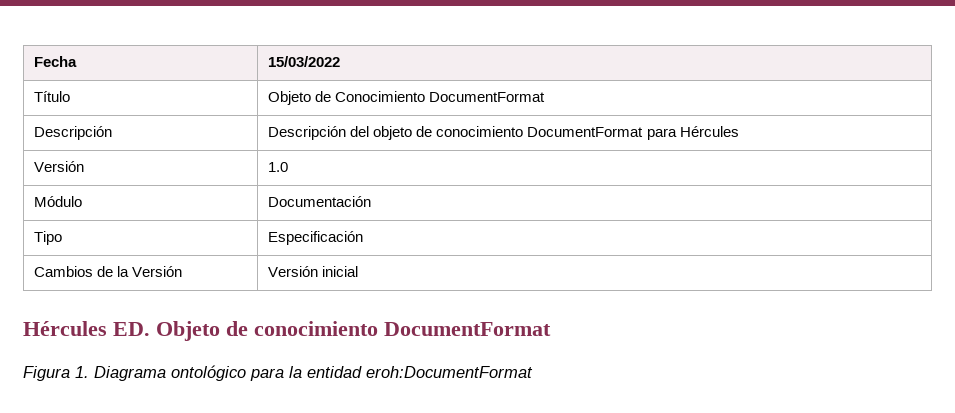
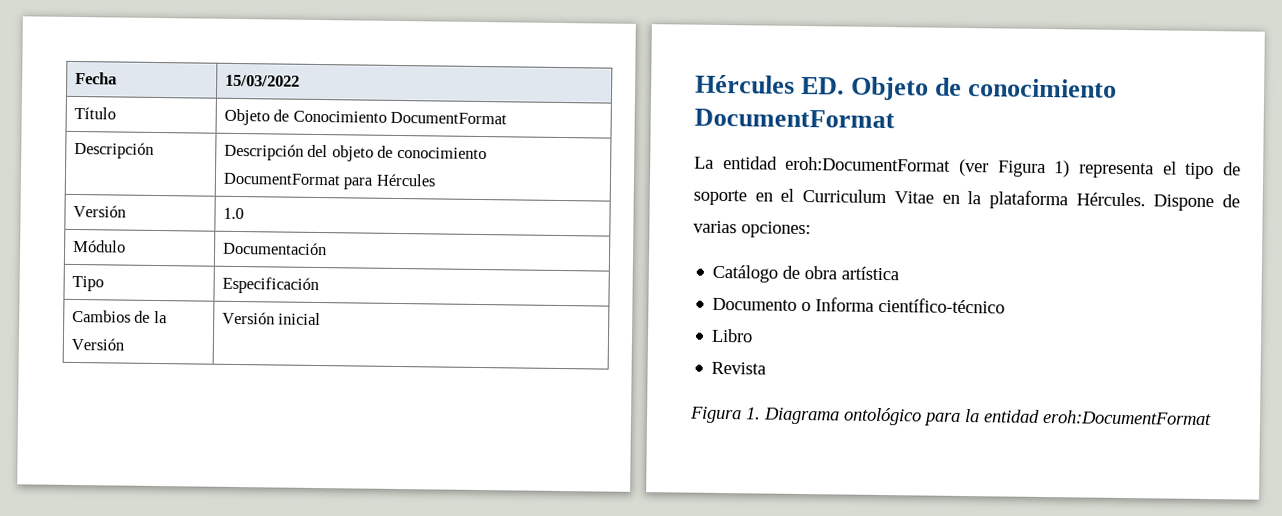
(551, 329) none -> [694,155,1241,180] [693,188,1240,212] [693,220,811,239] [712,264,900,283] [712,297,1006,314] [711,328,754,343] [711,361,767,375] // La entidad eroh:DocumentFormat (ver Figura 1) representa el tipo de soporte en el Curriculum Vitae en la plataforma Hércules. Dispone de varias opciones: // Catálogo de obra artística // Documento o Informa científico-técnico // Libro // Revista

